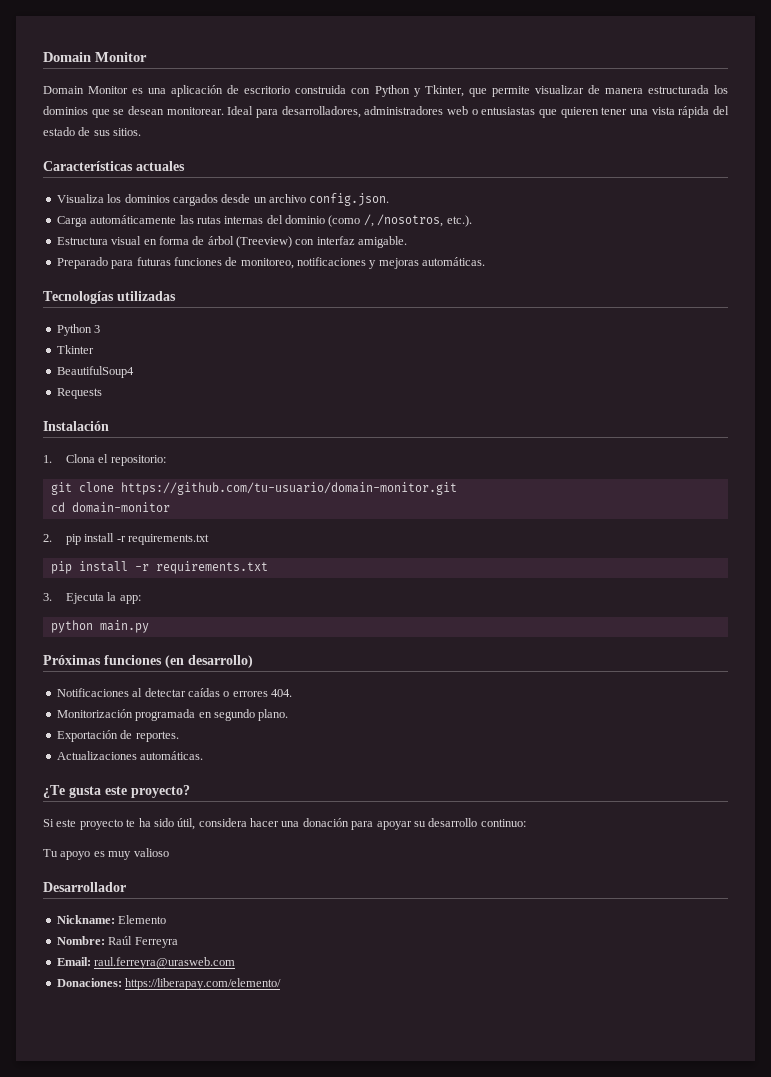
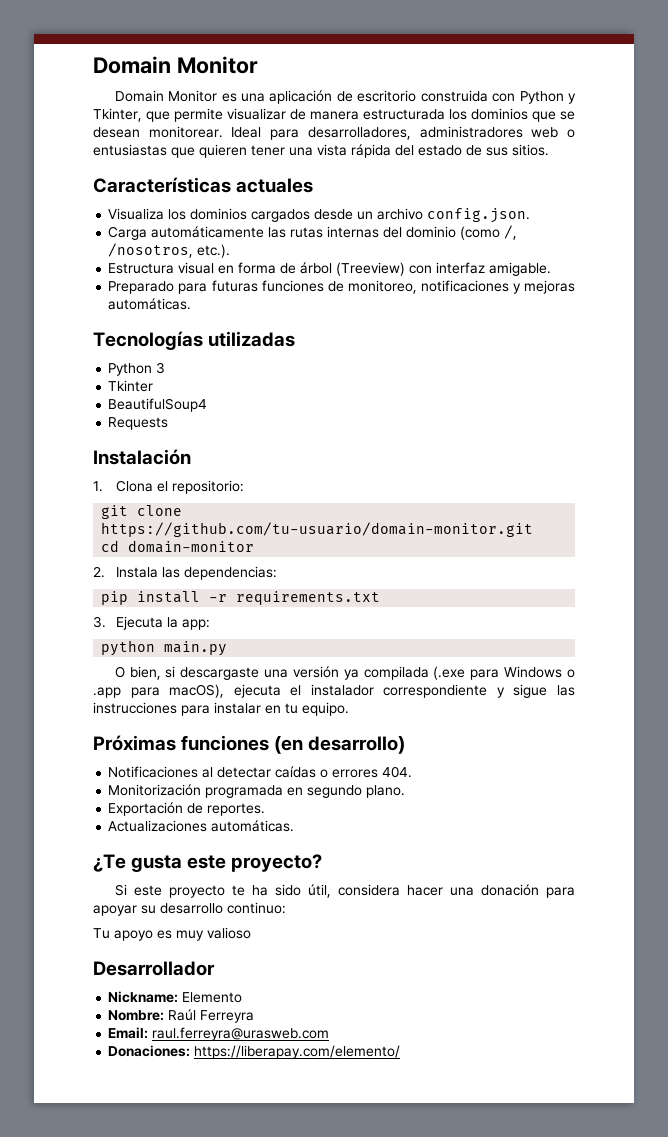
[65,533,209,545] pip install -r requirements.txt -> [115,566,277,580] Instala las dependencias:
(149, 626) none -> [114,666,575,680] [93,684,575,698] [93,702,349,716] // O bien, si descargaste una versión ya compilada (.exe para Windows o .app para macOS), ejecuta el instalador correspondiente y sigue las instrucciones para instalar en tu equipo.

